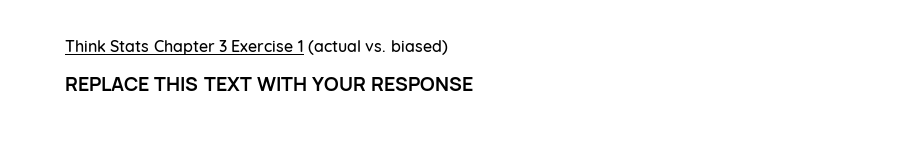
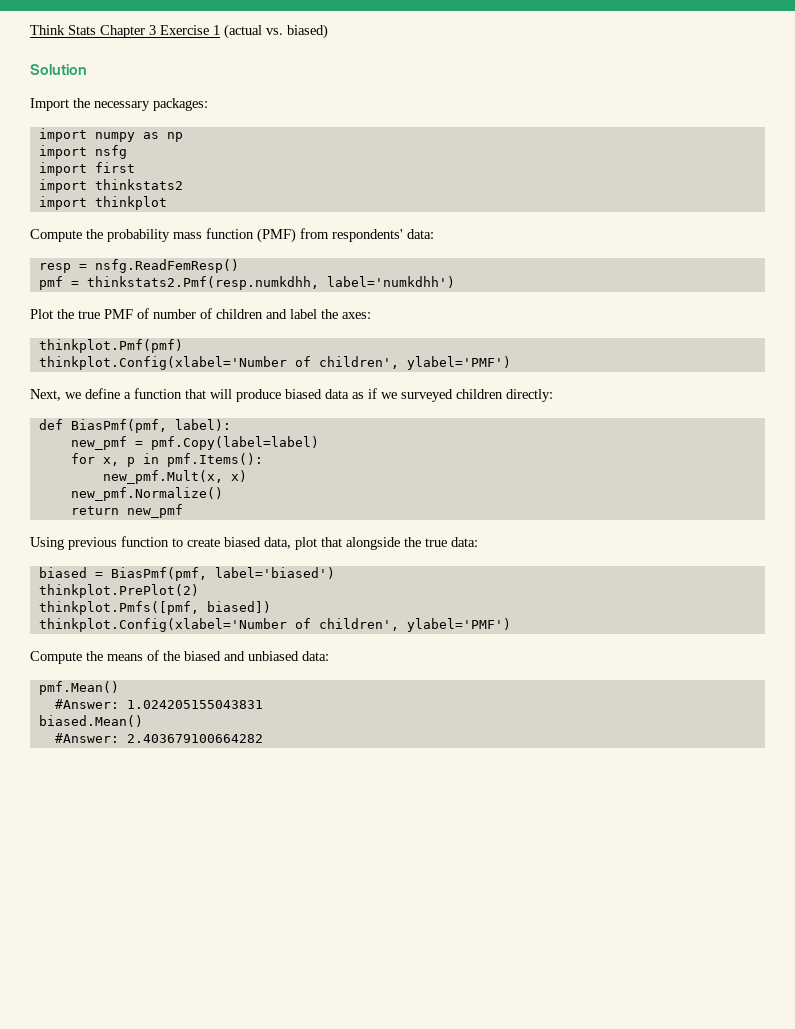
[65,77,474,91] REPLACE THIS TEXT WITH YOUR RESPONSE -> [30,64,87,75] [30,98,208,111] [38,128,183,142] [38,145,127,159] [38,162,135,176] [38,179,183,193] [38,196,167,210] [30,228,434,243] [38,259,239,273] [38,276,455,290] [30,308,371,319] [38,339,183,353] [38,356,511,370] [30,388,553,402] [38,419,231,433] [70,436,319,450] [70,453,263,467] [102,470,247,484] [70,487,223,501] [70,504,183,518] [30,536,478,550] [38,567,335,581] [38,584,199,598] [38,601,271,615] [38,618,511,632] [30,650,329,664] [38,681,119,695] [54,699,263,709] [38,715,143,727] [54,733,263,743] Solution // Import the necessary packages: // import numpy as np // import nsfg // import first // import thinkstats2 // import thinkplot // Compute the probability mass function (PMF) from respondents' data: // resp = nsfg.ReadFemResp() // pmf = thinkstats2.Pmf(resp.numkdhh, label='numkdhh') // Plot the true PMF of number of children and label the axes: // thinkplot.Pmf(pmf) // thinkplot.Config(xlabel='Number of children', ylabel='PMF') // Next, we define a function that will produce biased data as if we surveyed children directly: // def BiasPmf(pmf, label): // new_pmf = pmf.Copy(label=label) // for x, p in pmf.Items(): // new_pmf.Mult(x, x) // new_pmf.Normalize() // return new_pmf // Using previous function to create biased data, plot that alongside the true data: // biased = BiasPmf(pmf, label='biased') // thinkplot.PrePlot(2) // thinkplot.Pmfs([pmf, biased]) // thinkplot.Config(xlabel='Number of children', ylabel='PMF') // Compute the means of the biased and unbiased data: // pmf.Mean() // #Answer: 1.024205155043831 // biased.Mean() // #Answer: 2.403679100664282

